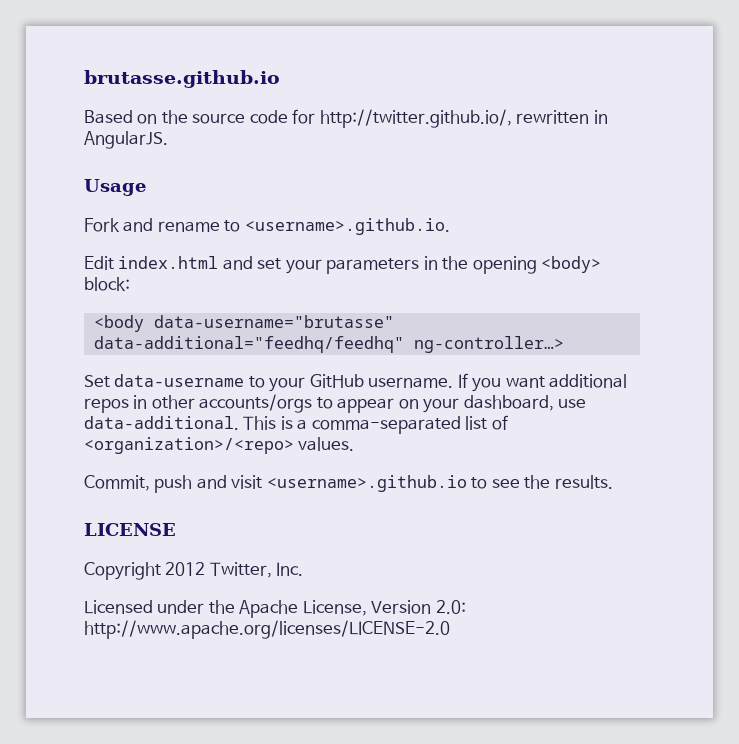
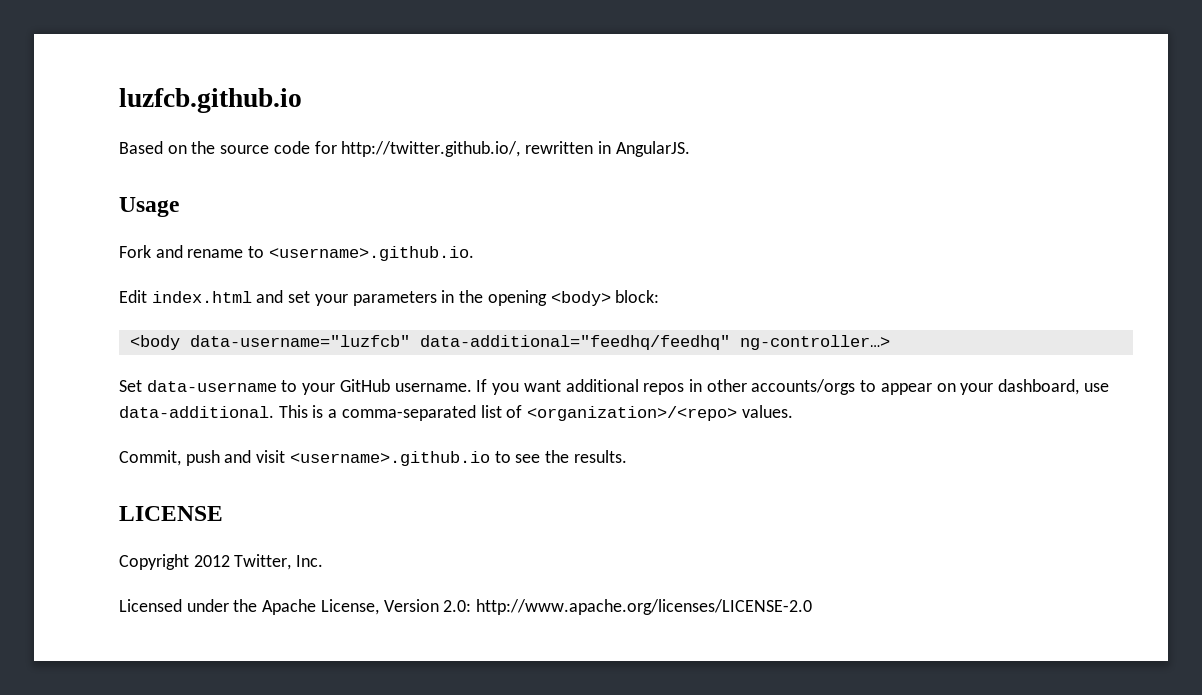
[84,70,280,88] brutasse.github.io -> [119,88,302,113] luzfcb.github.io
[153,315,394,328] data-username="brutasse" -> [189,335,410,347] data-username="luzfcb"

